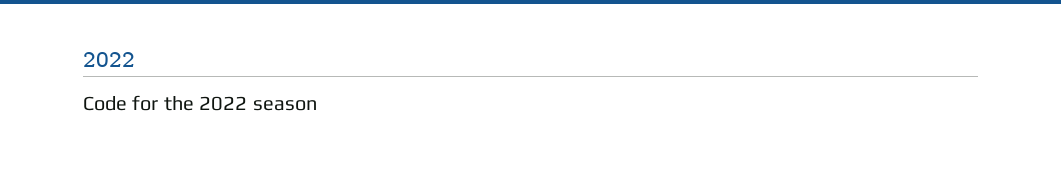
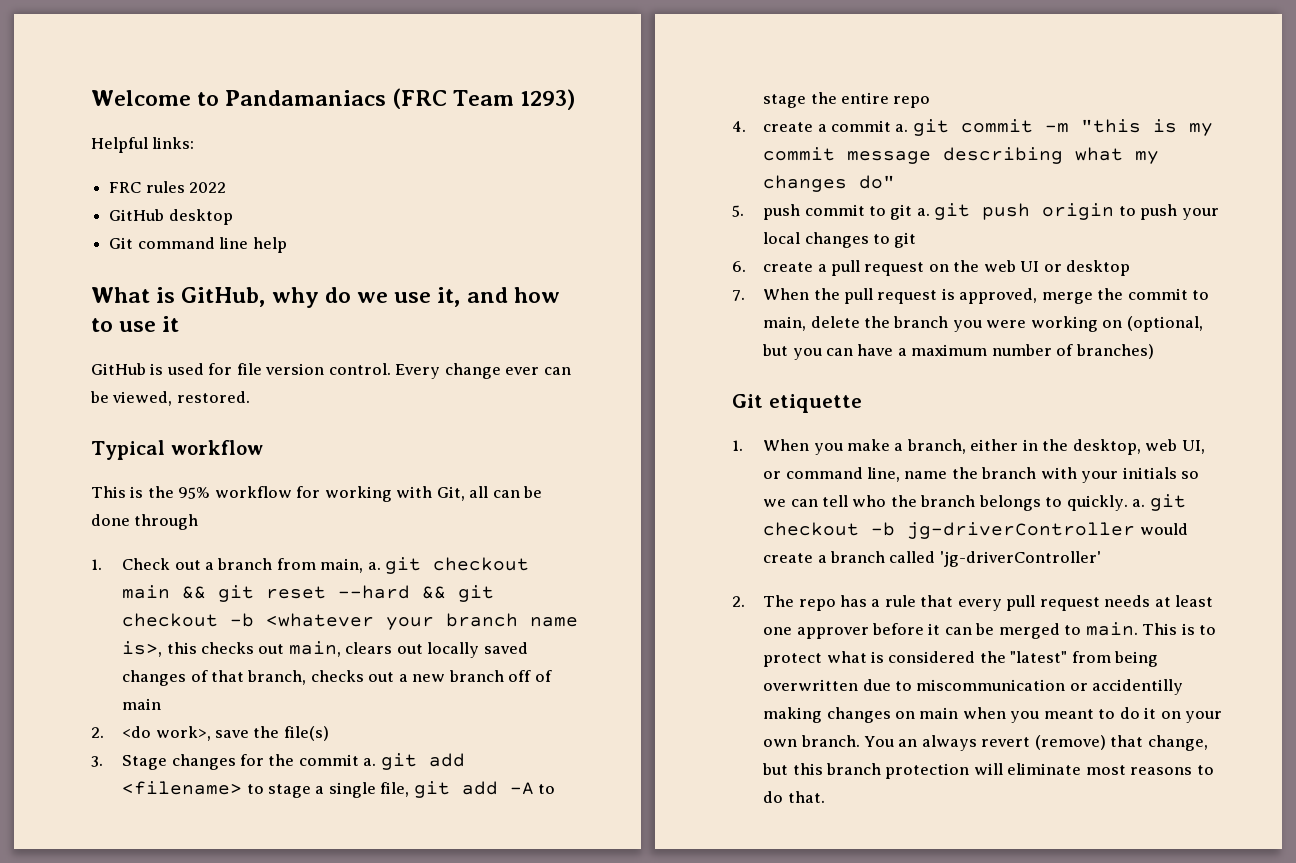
[83,52,135,67] [83,95,317,111] 2022 // Code for the 2022 season -> [91,88,576,110] [91,137,195,153] [109,181,227,193] [109,209,233,225] [109,237,287,253] [91,287,560,308] [91,316,180,332] [91,363,571,379] [90,391,250,406] [91,440,263,460] [91,486,543,502] [91,514,199,530] [91,557,530,574] [122,585,495,602] [122,613,579,630] [122,641,528,658] [122,670,552,686] [122,698,162,710] [91,726,329,741] [91,753,465,770] [122,781,556,798] [763,92,931,108] [732,119,1213,136] [763,147,1160,164] [763,175,896,192] [732,203,1219,220] [763,232,917,248] [732,260,1131,276] [732,288,1210,304] [763,316,1203,332] [762,344,1154,360] [732,394,862,413] [732,439,1205,455] [763,467,1200,483] [763,494,1186,511] [763,522,1188,539] [763,551,1101,567] [732,595,1214,611] [763,622,1217,639] [763,651,1159,667] [763,679,1184,695] [763,707,1223,723] [763,735,1208,751] [762,763,1214,779] [763,791,825,803] Welcome to Pandamaniacs (FRC Team 1293) // Helpful links: // FRC rules 2022 // GitHub desktop // Git command line help // What is GitHub, why do we use it, and how to use it // GitHub is used for file version control. Every change ever can be viewed, restored. // Typical workflow // This is the 95% workflow for working with Git, all can be done through // 1. Check out a branch from main, a. git checkout main && git reset --hard && git checkout -b <whatever your branch name is>, this checks out main, clears out locally saved changes of that branch, checks out a new branch off of main // 2. <do work>, save the file(s) // 3. Stage changes for the commit a. git add <filename> to stage a single file, git add -A to stage the entire repo // 4. create a commit a. git commit -m "this is my commit message describing what my changes do" // 5. push commit to git a. git push origin to push your local changes to git // 6. create a pull request on the web UI or desktop // 7. When the pull request is approved, merge the commit to main, delete the branch you were working on (optional, but you can have a maximum number of branches) // Git etiquette // 1. When you make a branch, either in the desktop, web UI, or command line, name the branch with your initials so we can tell who the branch belongs to quickly. a. git checkout -b jg-driverController would create a branch called 'jg-driverController' // 2. The repo has a rule that every pull request needs at least one approver before it can be merged to main. This is to protect what is considered the "latest" from being overwritten due to miscommunication or accidentilly making changes on main when you meant to do it on your own branch. You an always revert (remove) that change, but this branch protection will eliminate most reasons to do that.

